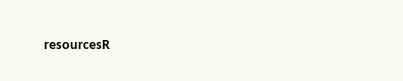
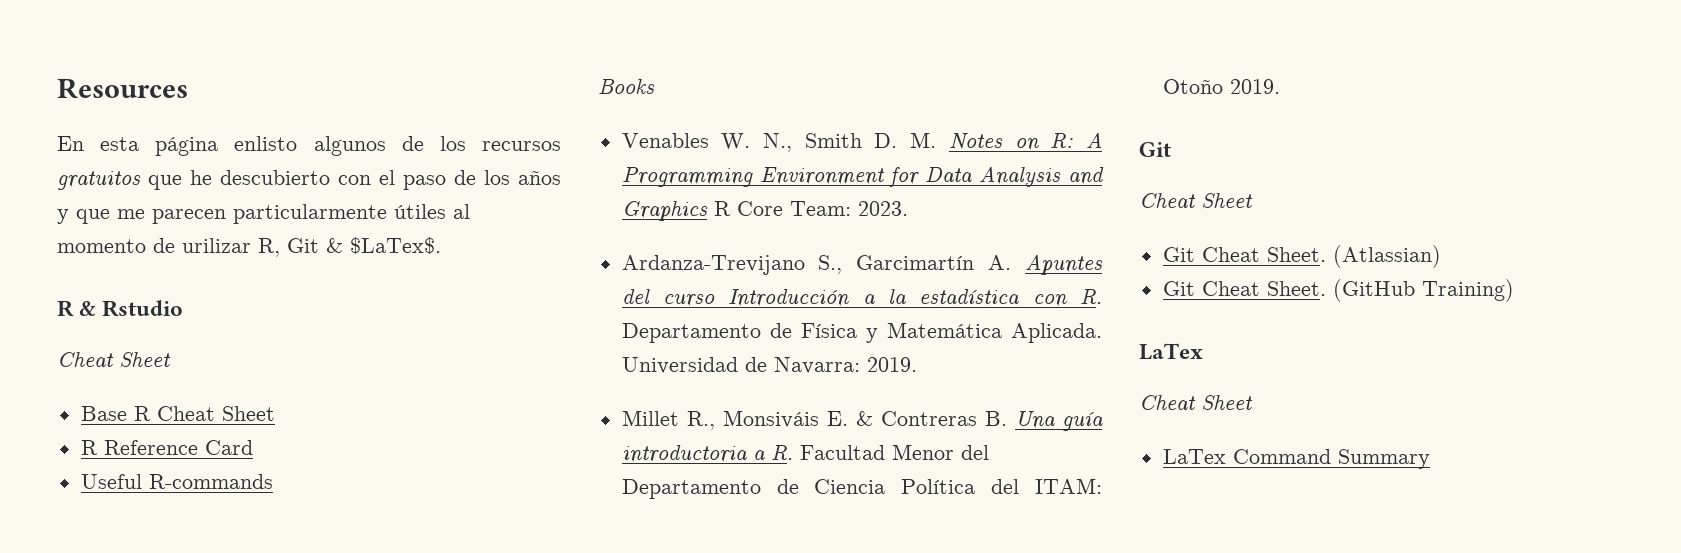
[44,40,110,49] resourcesR -> [57,78,188,99] [57,136,561,156] [57,170,561,190] [57,204,470,224] [57,237,441,257] [57,300,184,317] [57,352,171,369] [80,406,275,421] [80,440,253,455] [80,474,273,489] [598,79,655,94] [621,132,1102,152] [621,166,1104,187] [621,201,908,221] [621,254,1103,275] [621,289,1102,307] [621,322,1102,343] [621,357,917,374] [621,410,1103,431] [621,444,989,463] [621,478,1102,499] [1162,79,1280,94] [1139,142,1171,157] [1139,193,1253,210] [1162,245,1441,268] [1162,279,1514,302] [1139,343,1203,360] [1139,395,1253,412] [1162,449,1430,469] Resources // En esta página enlisto algunos de los recursos gratuitos que he descubierto con el paso de los años y que me parecen particularmente útiles al momento de urilizar R, Git & $LaTex$. // R & Rstudio // Cheat Sheet // Base R Cheat Sheet // R Reference Card // Useful R-commands // Books // Venables W. N., Smith D. M. Notes on R: A Programming Environment for Data Analysis and Graphics R Core Team: 2023. // Ardanza-Trevijano S., Garcimartín A. Apuntes del curso Introducción a la estadística con R. Departamento de Física y Matemática Aplicada. Universidad de Navarra: 2019. // Millet R., Monsiváis E. & Contreras B. Una guía introductoria a R. Facultad Menor del Departamento de Ciencia Política del ITAM: Otoño 2019. // Git // Cheat Sheet // Git Cheat Sheet. (Atlassian) // Git Cheat Sheet. (GitHub Training) // LaTex // Cheat Sheet // LaTex Command Summary

